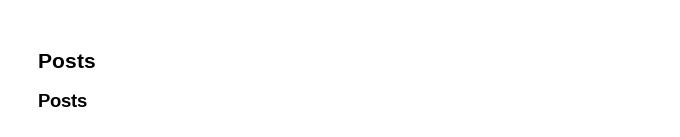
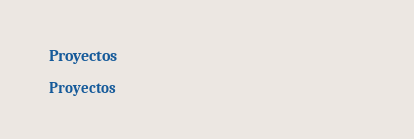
[38,54,96,68] [38,94,87,107] Posts // Posts -> [49,50,117,64] [49,82,116,96] Proyectos // Proyectos

